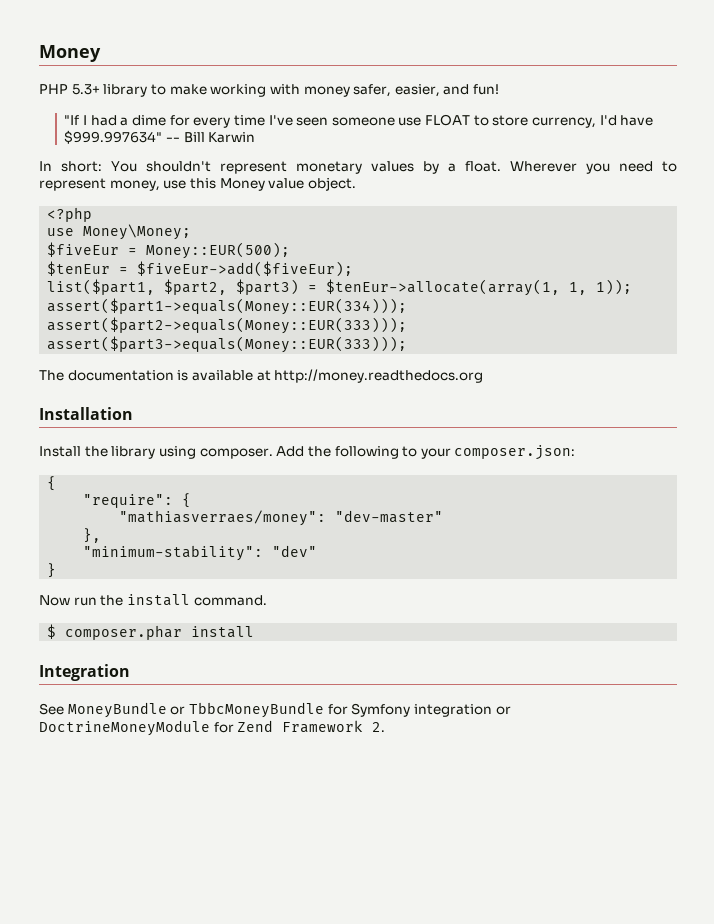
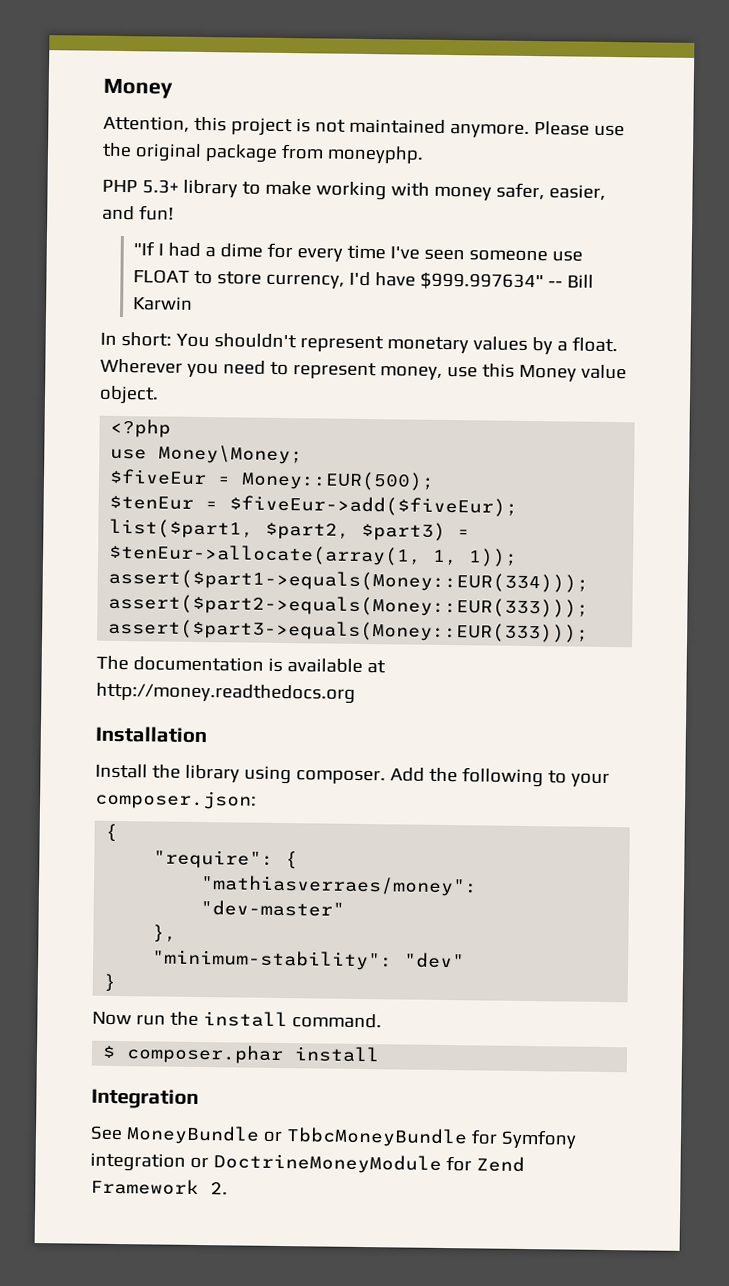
[39,45,101,62] Money -> [103,78,173,99] [103,115,625,138] [102,142,424,164] Money // Attention, this project is not maintained anymore. Please use the original package from moneyphp.

